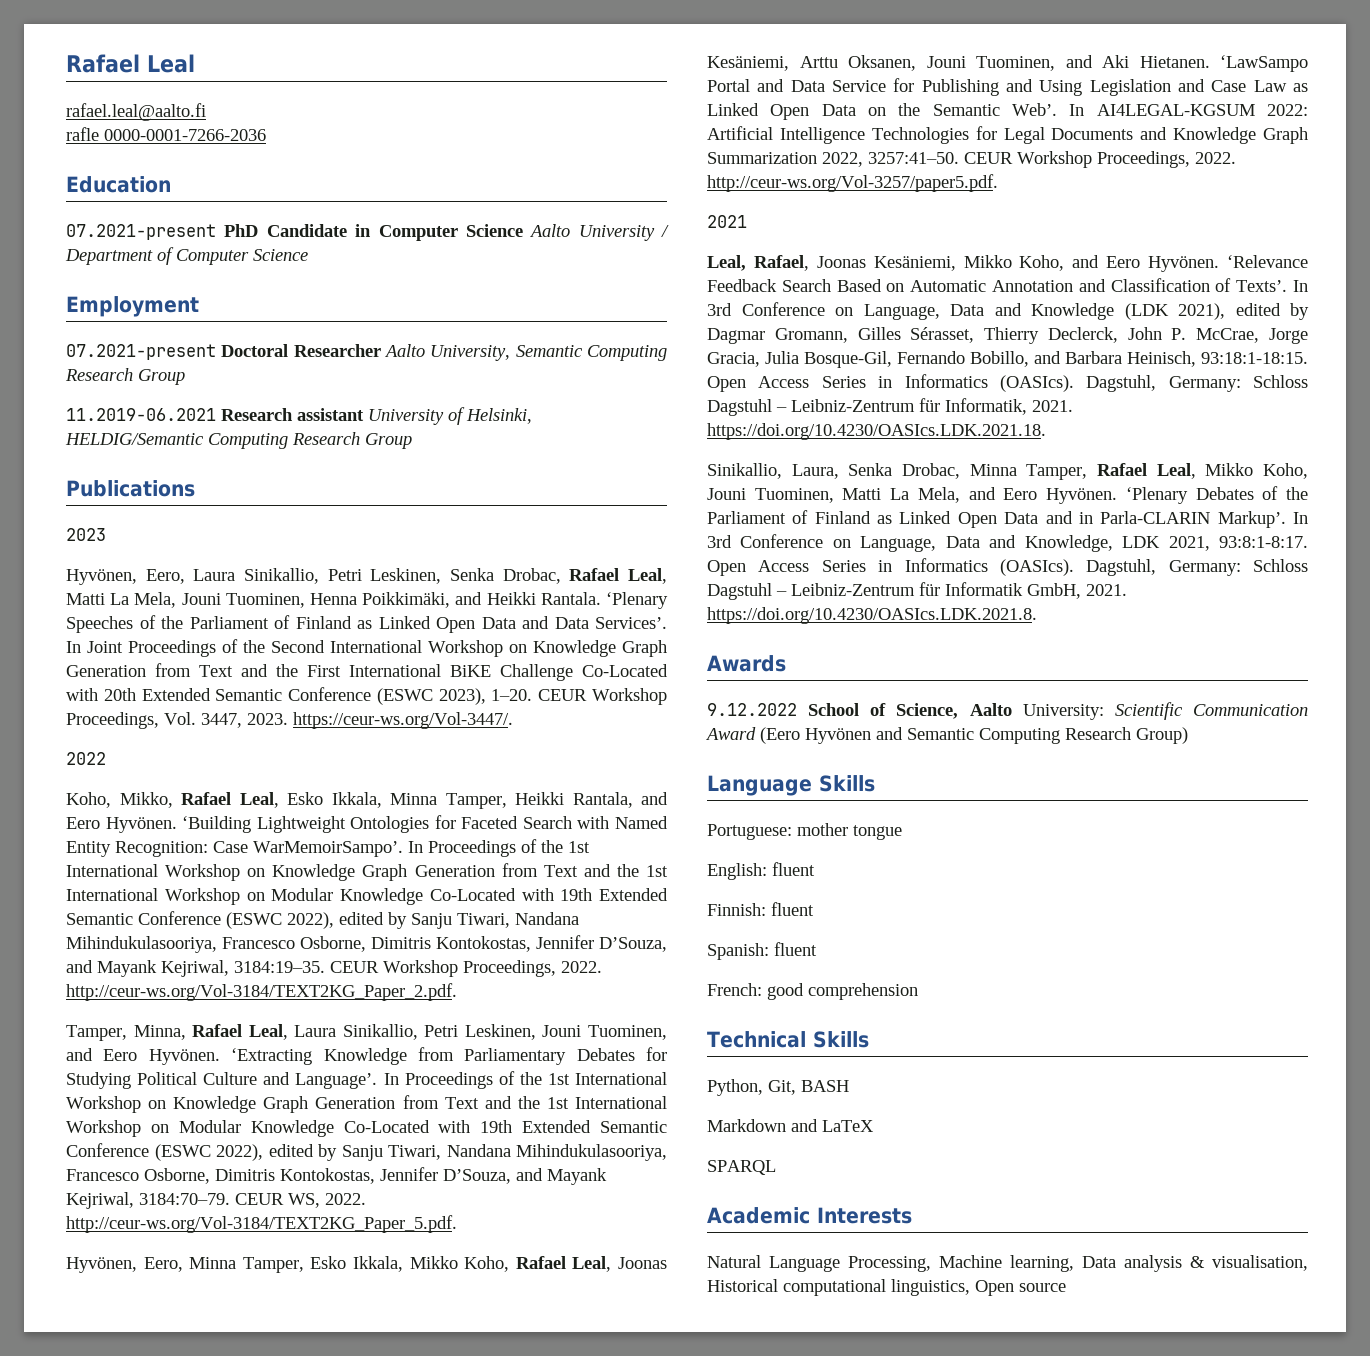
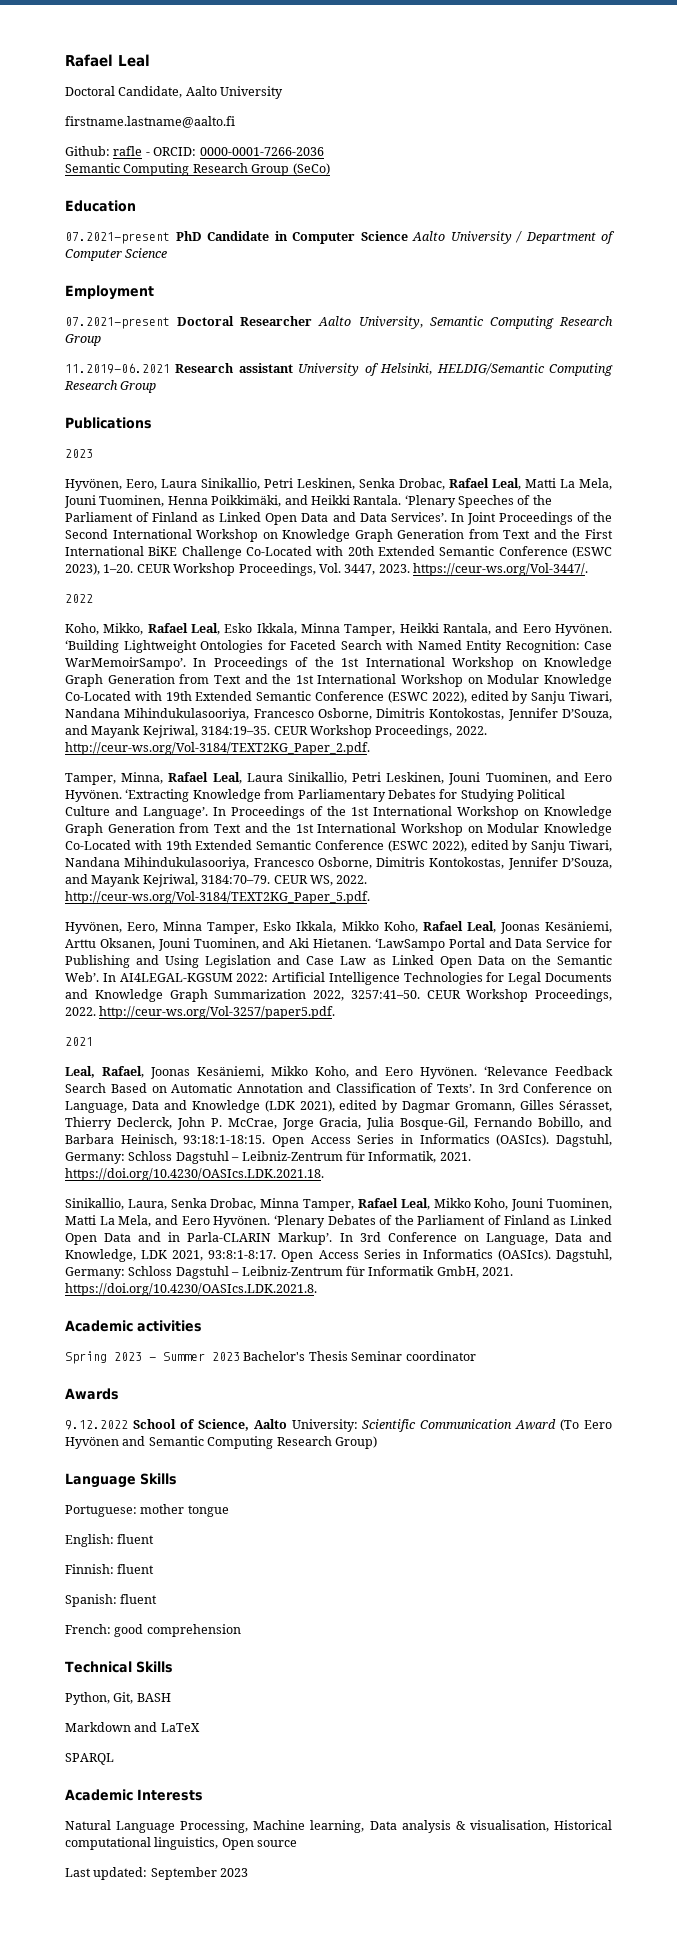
[66,103,206,121] [66,127,266,141] rafael.leal@aalto.fi // rafle 0000-0001-7266-2036 -> [65,86,284,99] [65,116,235,128] [65,146,324,156] [65,163,330,176] Doctoral Candidate, Aalto University // firstname.lastname@aalto.fi // Github: rafle - ORCID: 0000-0001-7266-2036 // Semantic Computing Research Group (SeCo)
(1037, 615) none -> [65,1320,202,1332] [65,1351,476,1364] // Academic activities // Spring 2023 - Summer 2023 Bachelor's Thesis Seminar coordinator
[760,727,800,744] (Eero -> [560,1419,612,1431] (To Eero
(1066, 1287) none -> [65,1867,249,1880] // Last updated: September 2023

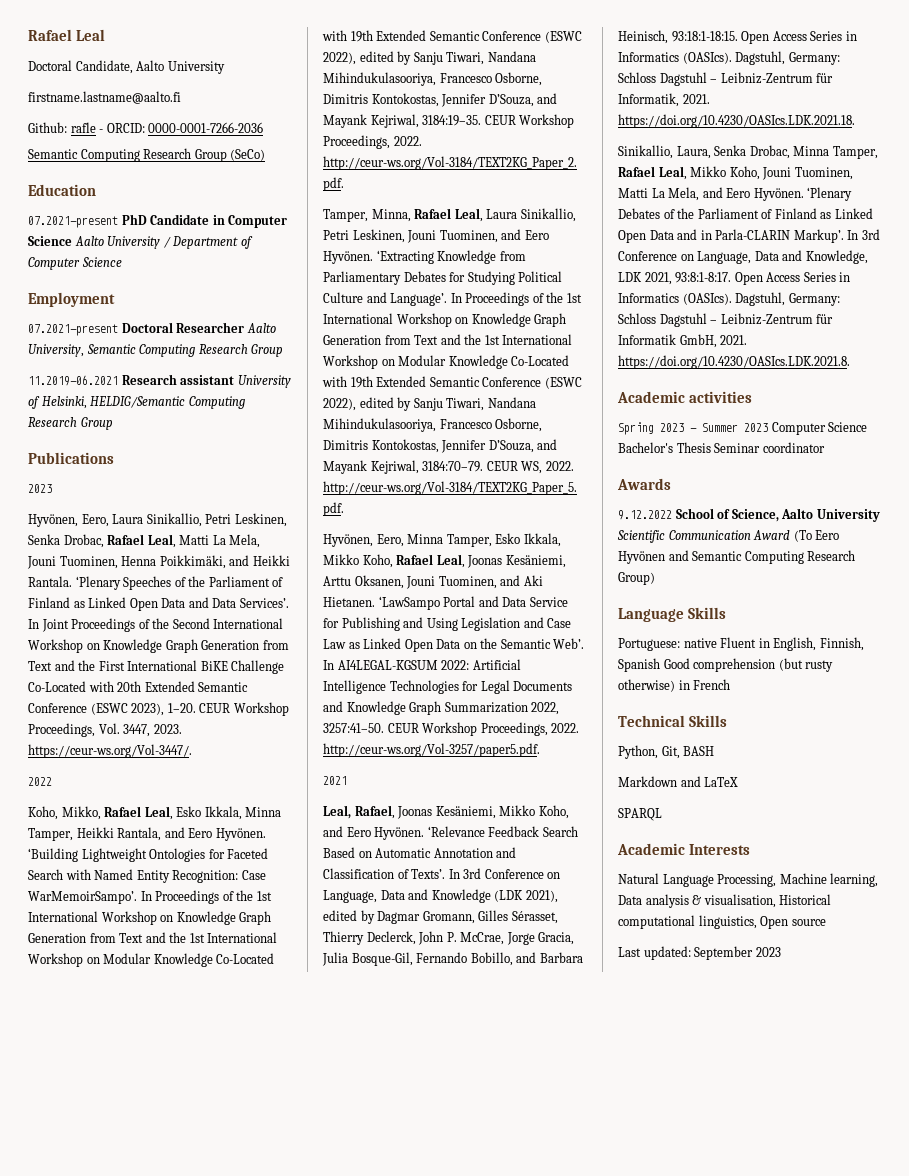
(240, 1356) none -> [771,422,868,435] Computer Science
[291,1419,358,1432] University: -> [816,509,880,522] University
[140,1504,229,1517] [65,1534,155,1547] [65,1564,155,1574] [65,1594,158,1607] [65,1624,241,1637] mother tongue // English: fluent // Finnish: fluent // Spanish: fluent // French: good comprehension -> [683,637,864,651] [618,658,834,672] [618,679,731,692] native Fluent in English, Finnish, Spanish Good comprehension (but rusty otherwise) in French

